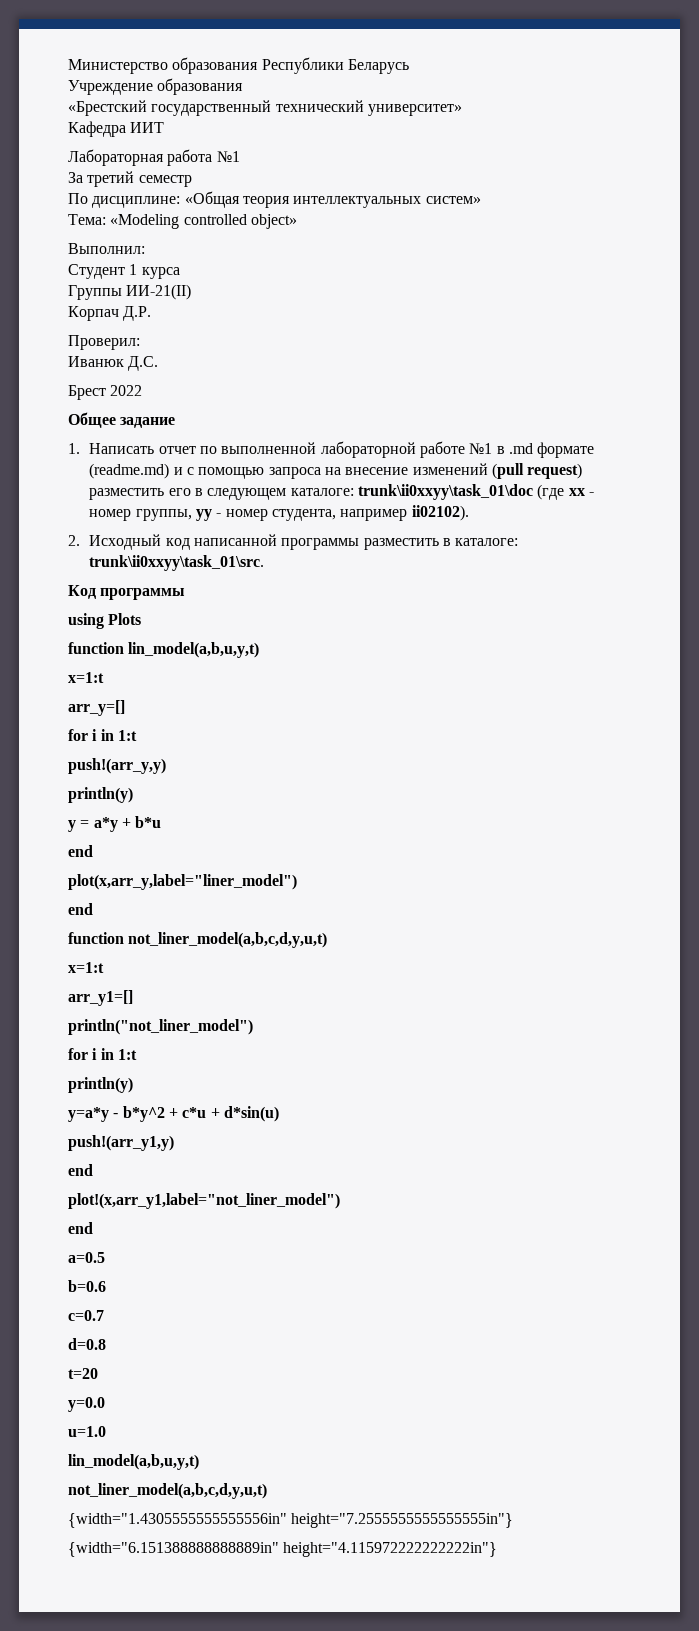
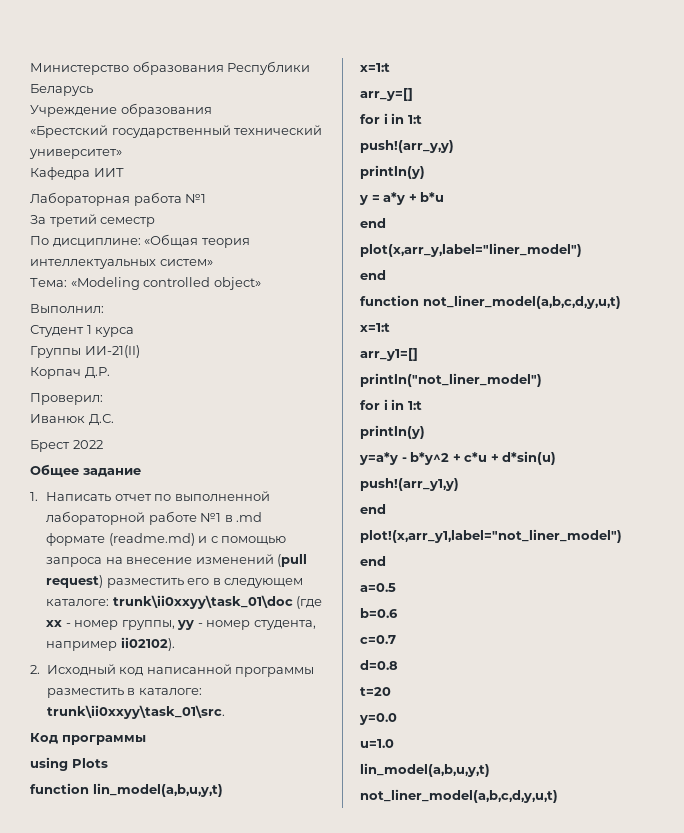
[68,1513,514,1528] [68,1542,498,1557] // {width="1.4305555555555556in" height="7.2555555555555555in"} // {width="6.151388888888889in" height="4.115972222222222in"} -> (558, 796) none

